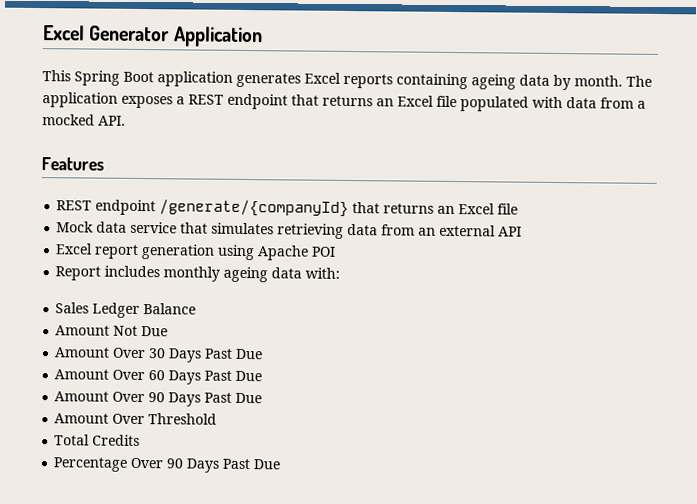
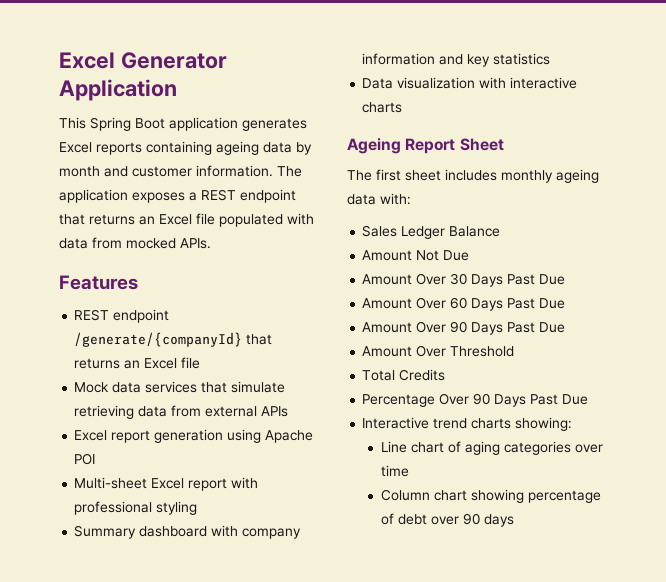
[574,75,623,87] month. -> [59,165,273,177] month and customer information.
[637,100,646,109] [42,114,126,126] a mocked API. -> [126,238,211,249] mocked APIs.
[130,221,523,239] service that simulates retrieving data from an external API -> [145,381,286,393] [74,405,289,419] services that simulate retrieving data from external APIs
[55,266,102,281] Report -> [74,477,259,491] [74,501,198,515] [74,525,302,539] [362,53,551,67] [362,77,578,89] [362,102,403,113] [347,138,504,154] [347,169,441,181] Multi-sheet Excel report with professional styling // Summary dashboard with company information and key statistics // Data visualization with interactive charts // Ageing Report Sheet // The first sheet
(282, 464) none -> [362,417,573,431] [380,441,603,455] [380,465,409,477] [380,489,601,503] [380,513,514,527] // Interactive trend charts showing: // Line chart of aging categories over time // Column chart showing percentage of debt over 90 days

